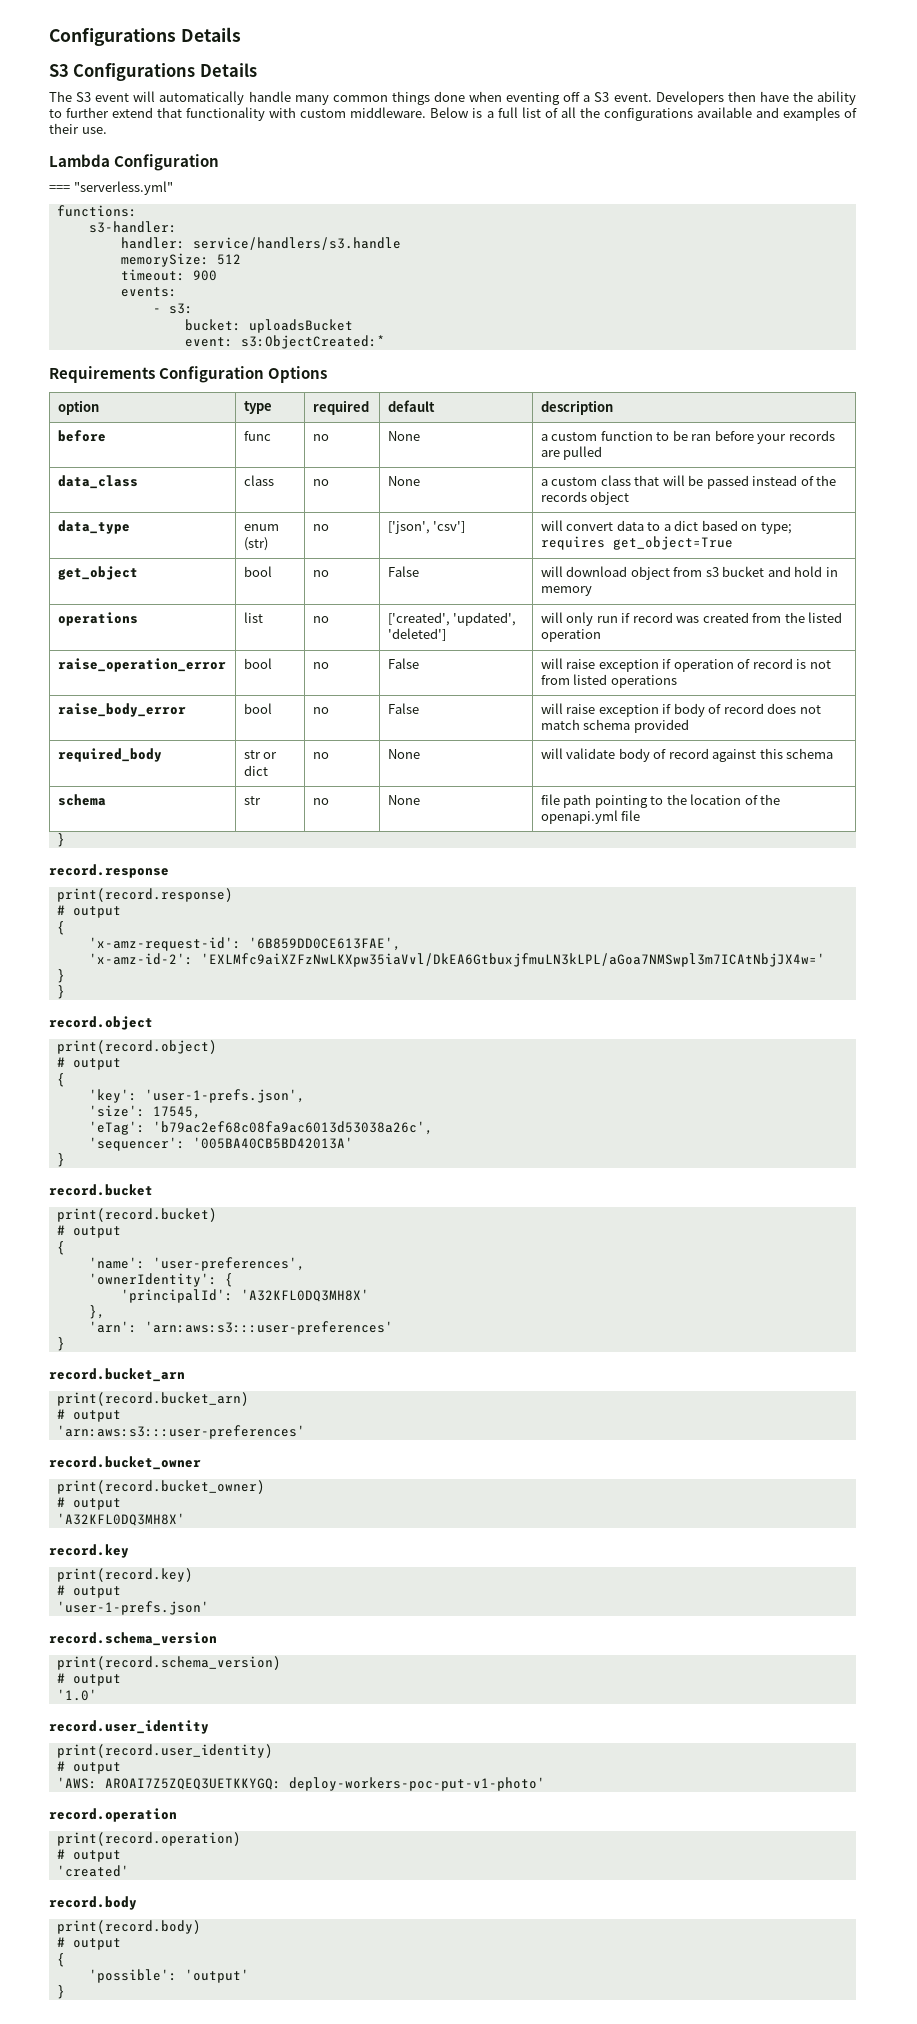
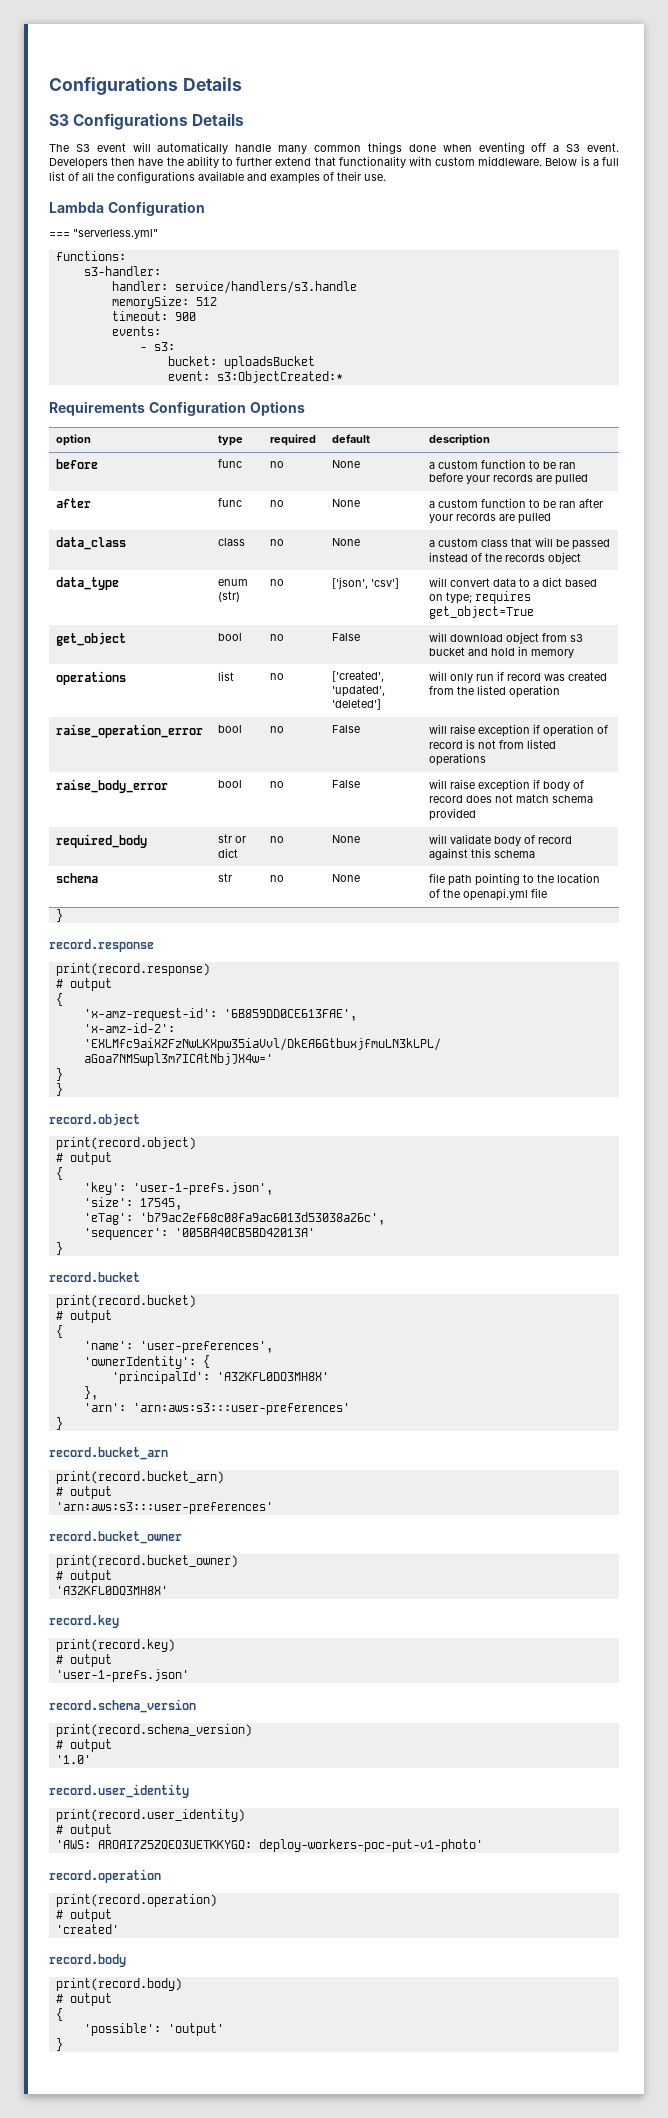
(603, 453) none -> [56,498,92,508] [218,498,243,507] [270,500,285,507] [332,499,361,507] [429,498,604,508] [429,513,552,524] // after | func | no | None | a custom function to be ran after your records are pulled

